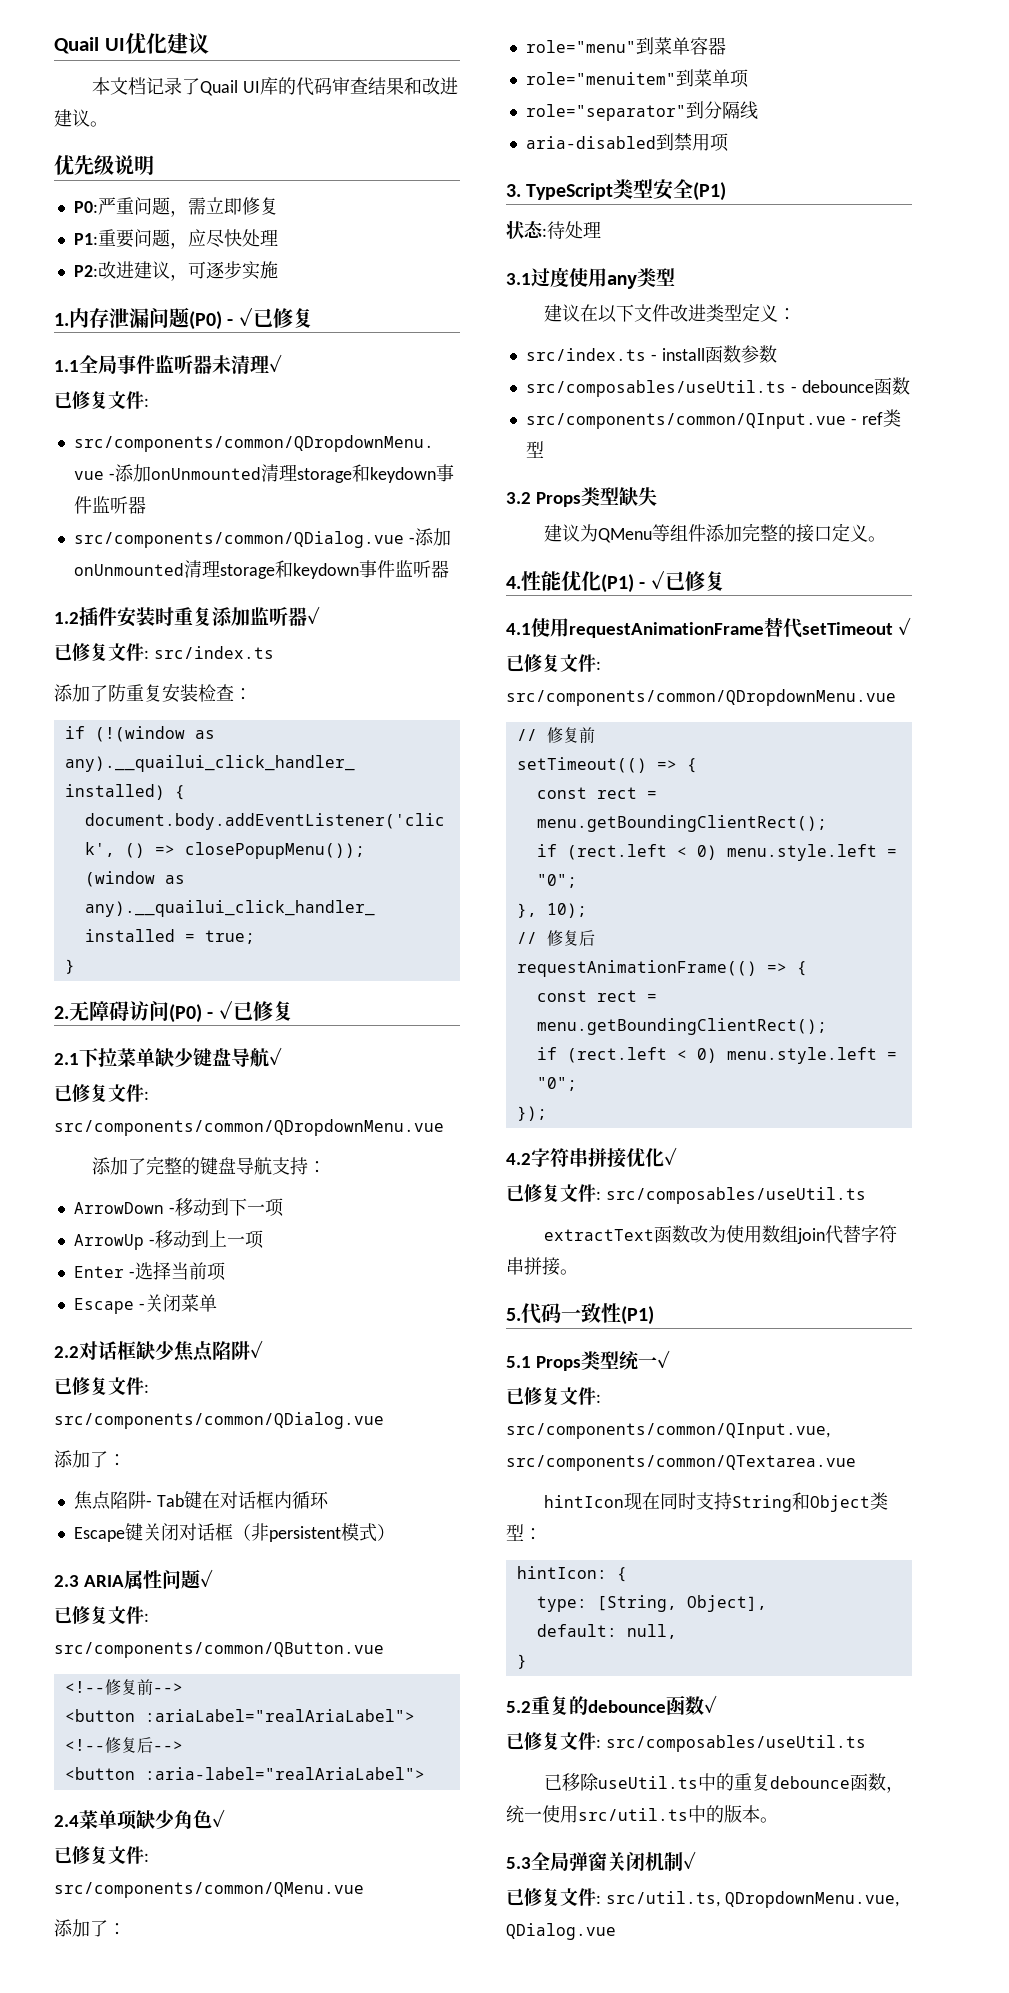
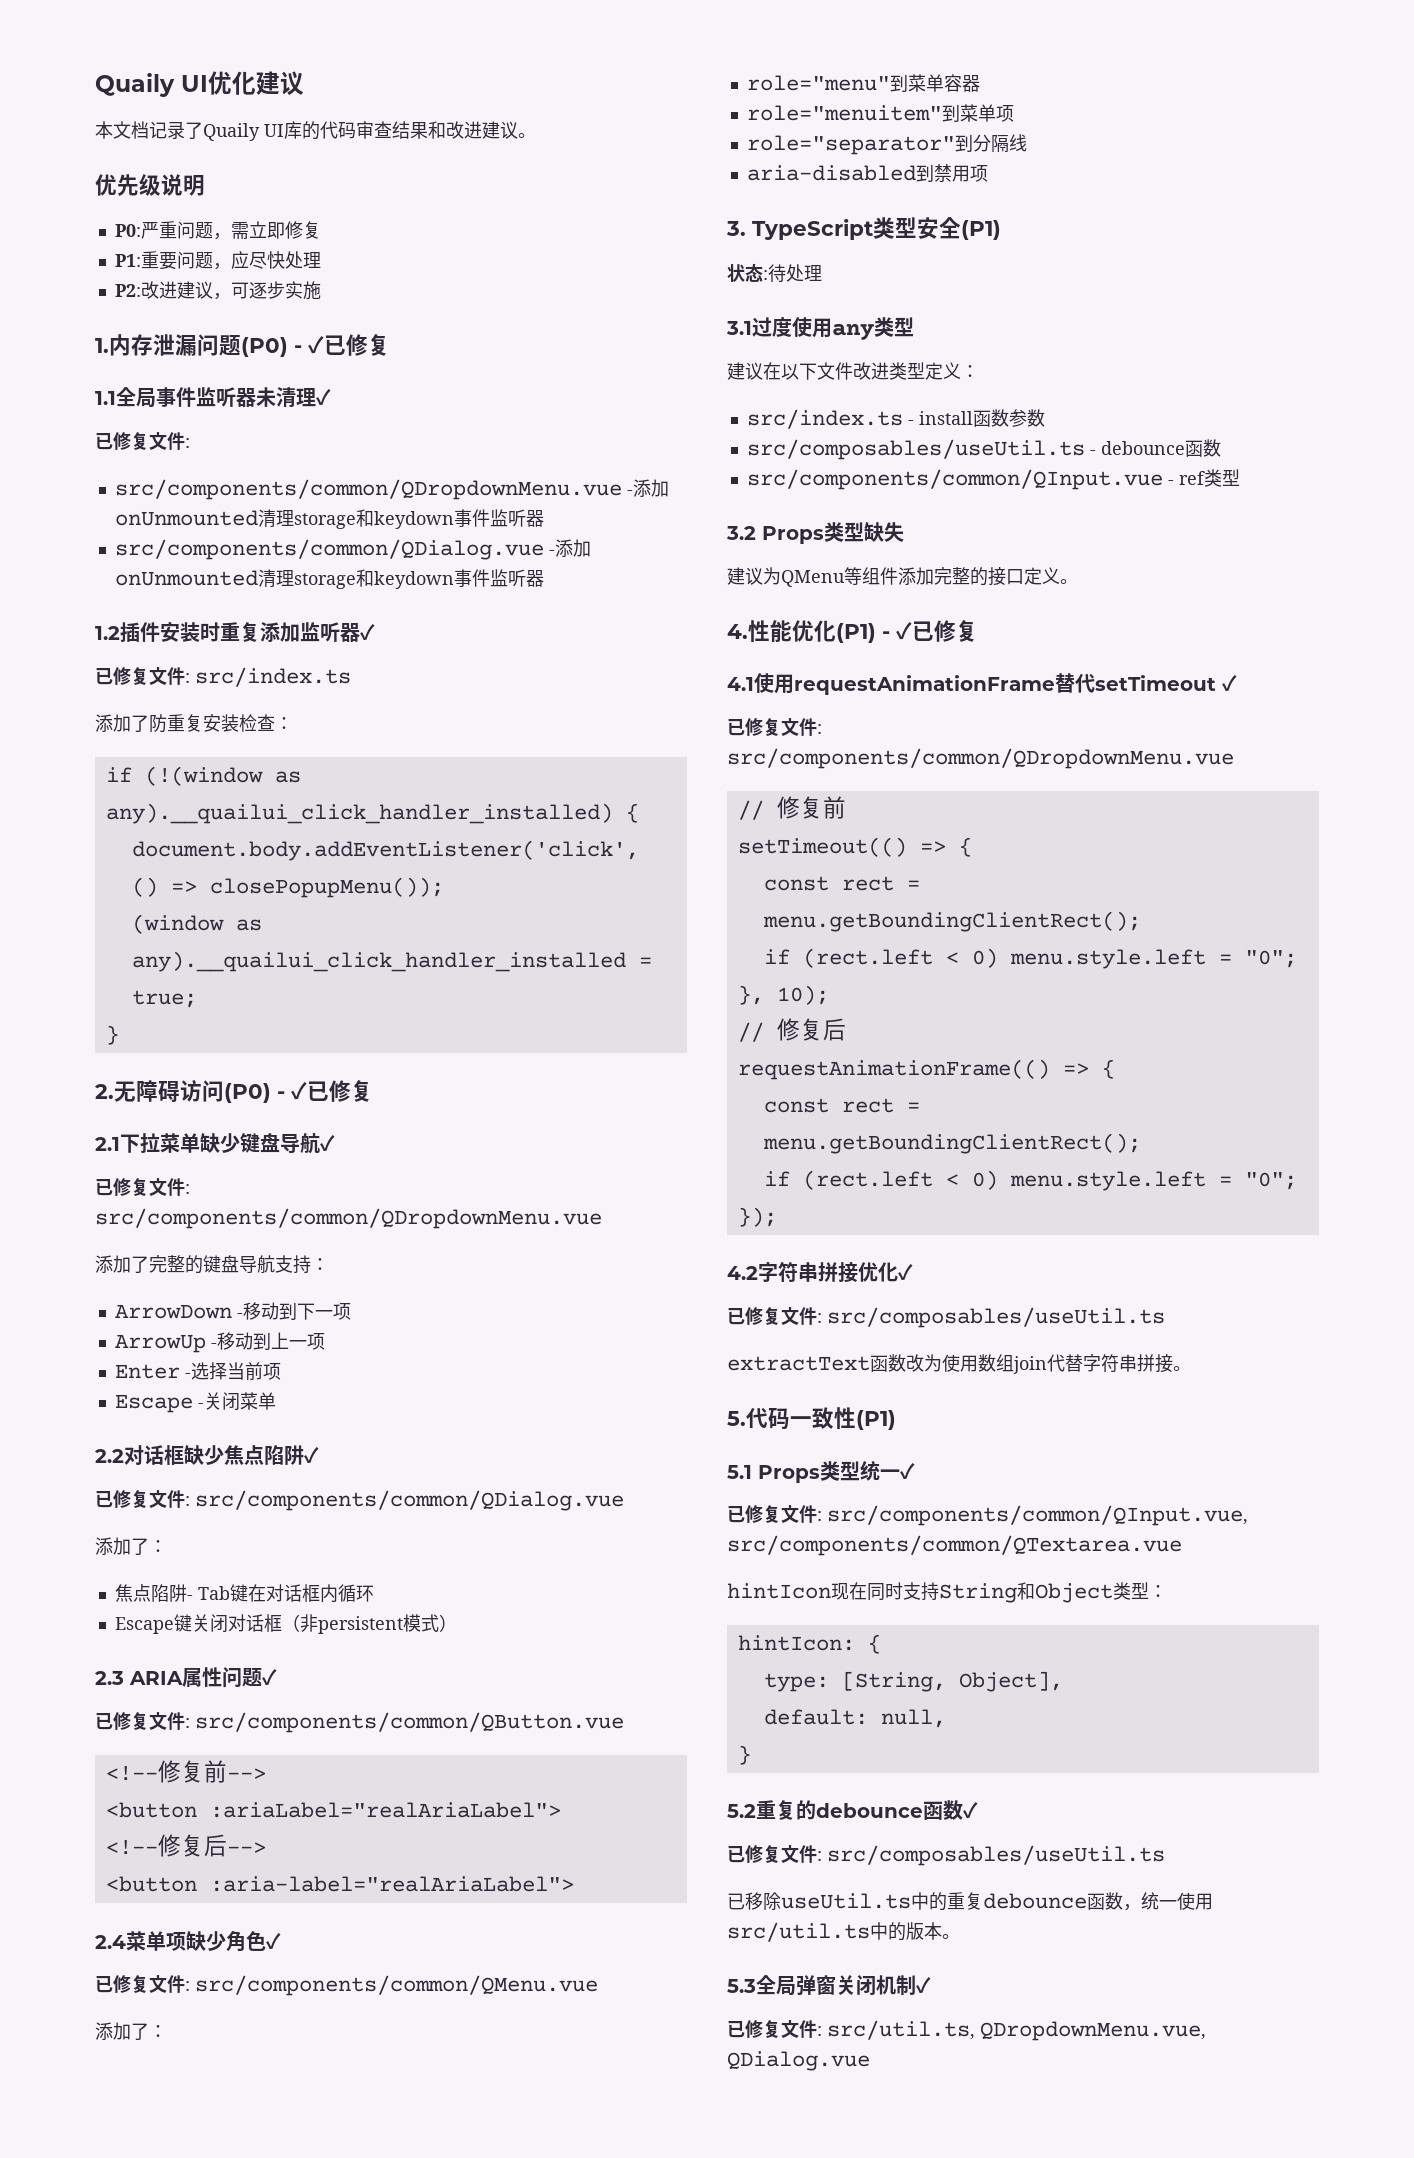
[54,37,99,54] Quail -> [95,73,175,97] Quaily
[199,80,238,96] Quail -> [203,123,260,141] Quaily

